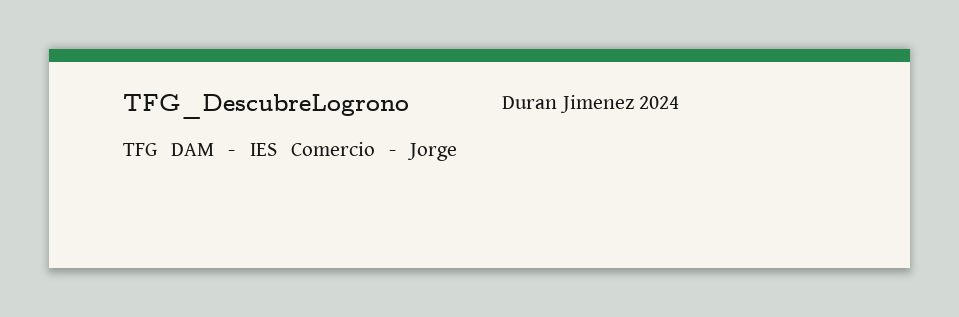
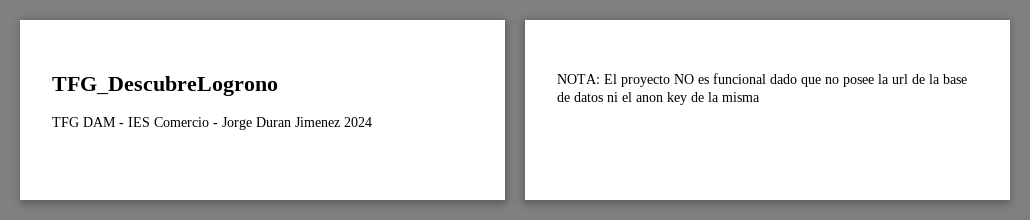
(680, 102) none -> [557,73,967,87] [557,92,760,105] // NOTA: El proyecto NO es funcional dado que no posee la url de la base de datos ni el anon key de la misma

